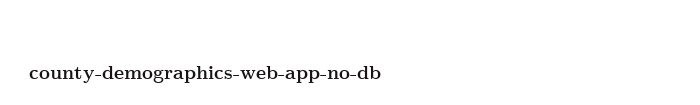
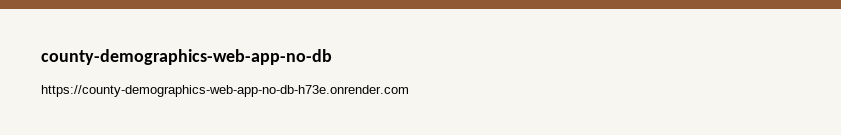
(381, 74) none -> [41,85,409,97] // https://county-demographics-web-app-no-db-h73e.onrender.com

